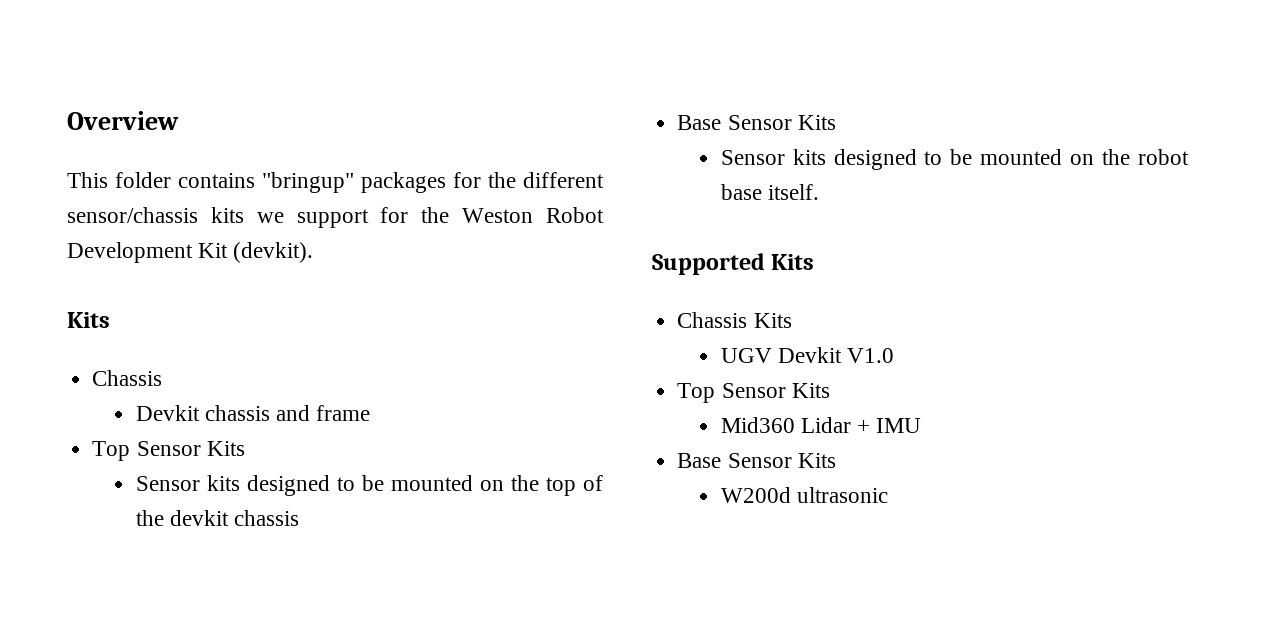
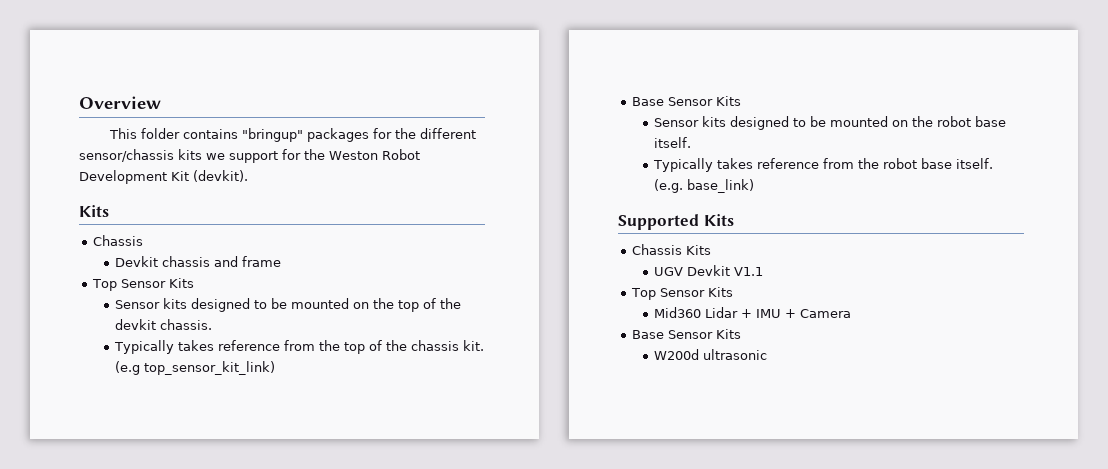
[234,510,300,526] chassis -> [160,319,213,330] [114,340,485,354] [115,361,276,375] chassis. // Typically takes reference from the top of the chassis kit. (e.g top_sensor_kit_link)
(819, 192) none -> [653,158,994,172] [654,179,755,193] // Typically takes reference from the robot base itself. (e.g. base_link)
[847,348,895,363] V1.0 -> [734,267,764,276] V1.1
(922, 425) none -> [785,309,852,318] + Camera

